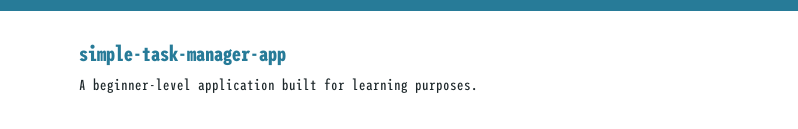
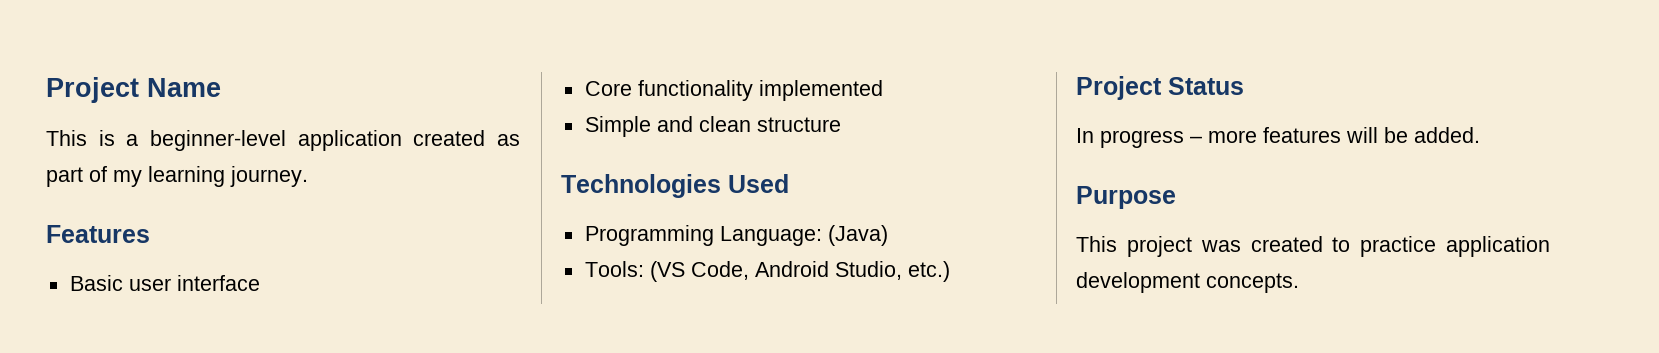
[79,44,286,66] [79,78,478,93] simple-task-manager-app // A beginner-level application built for learning purposes. -> [46,77,221,103] [46,130,520,151] [46,166,308,187] [46,225,150,243] [69,275,260,291] [584,80,883,101] [584,116,841,137] [561,174,789,198] [584,225,888,246] [584,261,950,282] [1076,76,1244,100] [1076,127,1480,148] [1076,186,1176,209] [1076,236,1550,257] [1076,272,1299,293] Project Name // This is a beginner-level application created as part of my learning journey. // Features // Basic user interface // Core functionality implemented // Simple and clean structure // Technologies Used // Programming Language: (Java) // Tools: (VS Code, Android Studio, etc.) // Project Status // In progress – more features will be added. // Purpose // This project was created to practice application development concepts.

